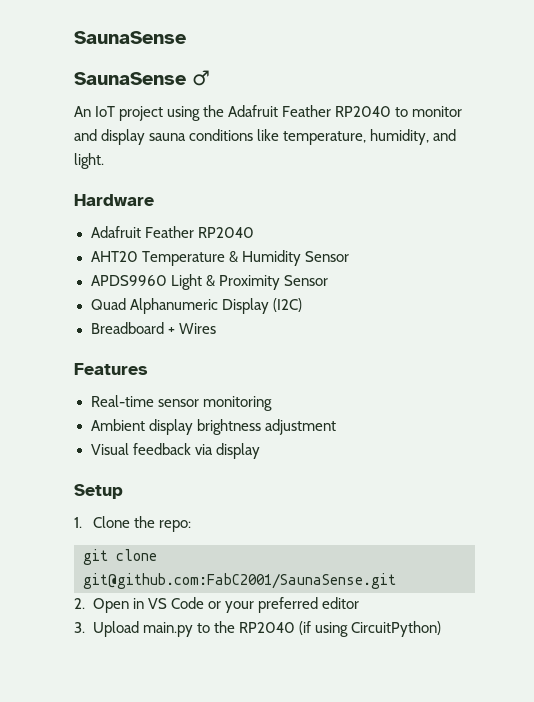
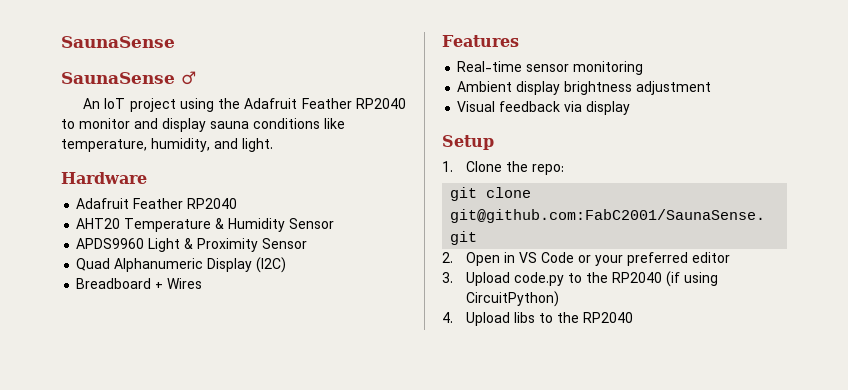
[143,622,194,637] main.py -> [513,272,564,286] code.py
(442, 629) none -> [442,312,633,326] // 4. Upload libs to the RP2040

